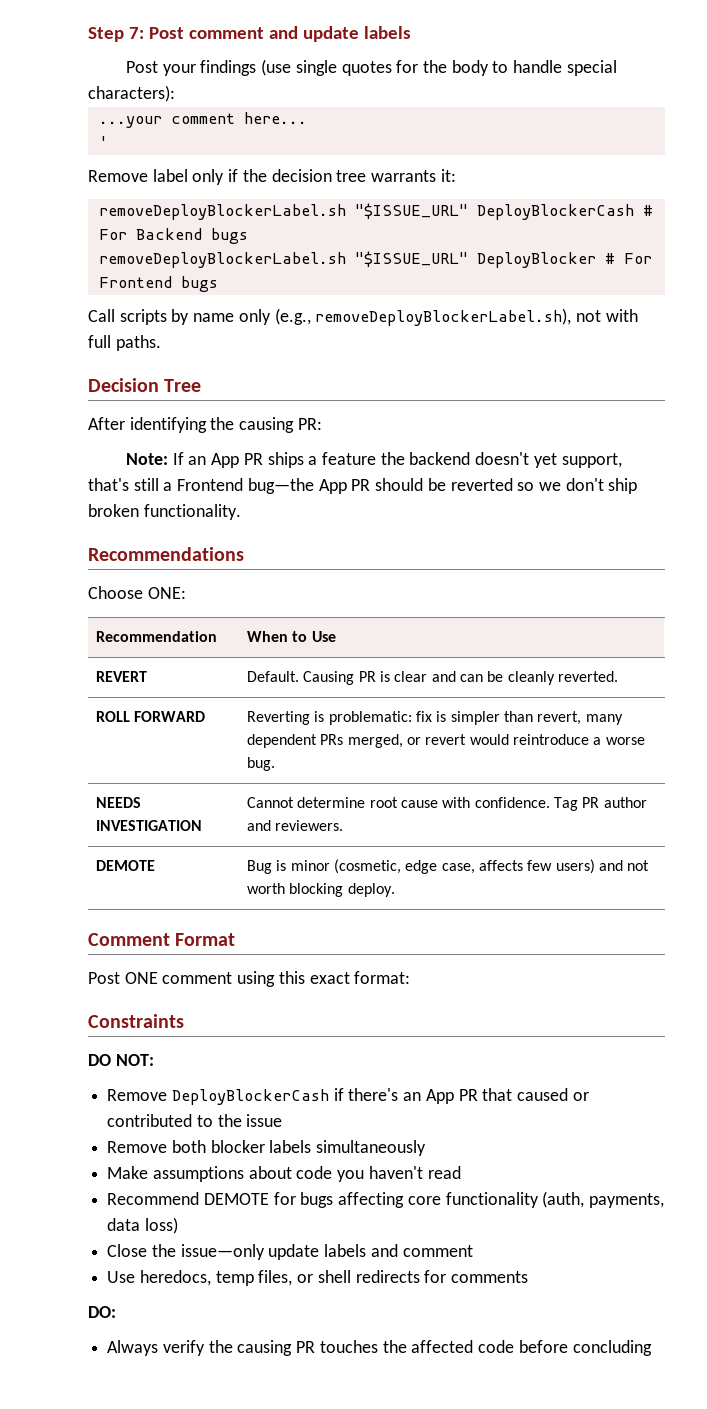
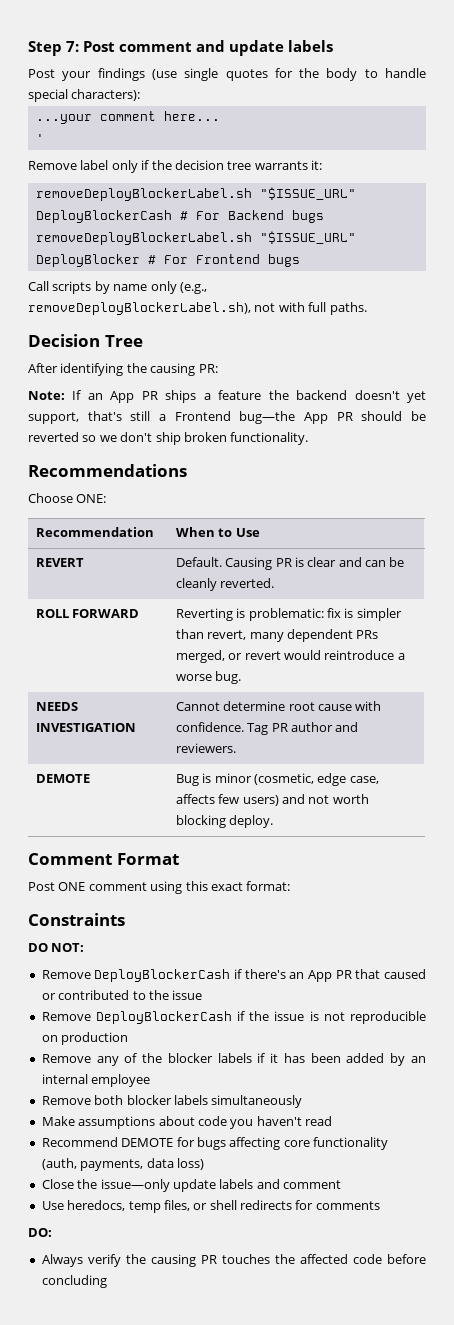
(283, 1120) none -> [41,1011,426,1024] [41,1032,129,1045] [41,1053,426,1066] [41,1074,151,1087] // Remove DeployBlockerCash if the issue is not reproducible on production // Remove any of the blocker labels if it has been added by an internal employee

